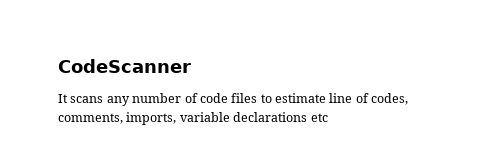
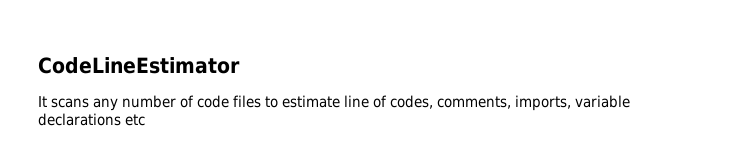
[58,59,191,73] CodeScanner -> [38,57,240,74] CodeLineEstimator

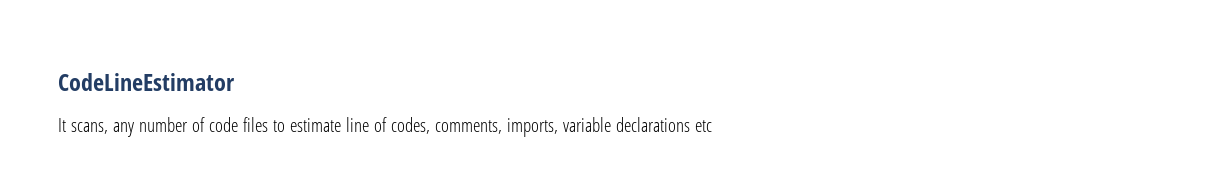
[51,98,89,108] scans -> [70,122,108,134] scans,

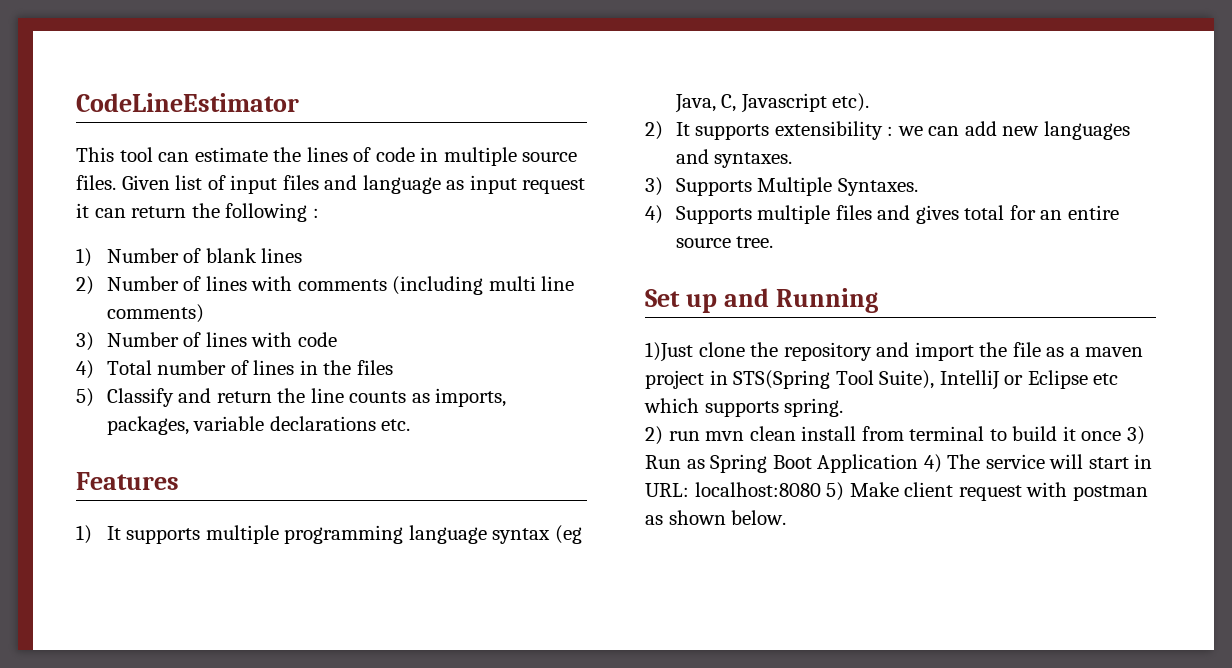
[58,117,712,137] It scans, any number of code files to estimate line of codes, comments, imports, variable declarations etc -> [76,147,578,166] [76,175,586,194] [76,203,319,222] [76,248,303,267] [76,276,575,295] [106,304,204,323] [76,332,337,351] [76,360,393,379] [76,388,507,407] [106,416,411,435] [76,472,179,490] [76,525,582,544] [674,93,870,113] [645,121,1130,140] [675,149,793,168] [645,177,918,196] [645,205,1119,224] [675,236,774,248] [645,288,879,313] [645,342,1144,362] [645,370,1119,390] [644,398,844,417] [645,426,1145,445] [645,454,1153,473] [645,482,1148,501] [645,510,787,525] This tool can estimate the lines of code in multiple source files. Given list of input files and language as input request it can return the following : // 1) Number of blank lines // 2) Number of lines with comments (including multi line comments) // 3) Number of lines with code // 4) Total number of lines in the files // 5) Classify and return the line counts as imports, packages, variable declarations etc. // Features // 1) It supports multiple programming language syntax (eg Java, C, Javascript etc). // 2) It supports extensibility : we can add new languages and syntaxes. // 3) Supports Multiple Syntaxes. // 4) Supports multiple files and gives total for an entire source tree. // Set up and Running // 1)Just clone the repository and import the file as a maven project in STS(Spring Tool Suite), IntelliJ or Eclipse etc which supports spring. // 2) run mvn clean install from terminal to build it once 3) Run as Spring Boot Application 4) The service will start in URL: localhost:8080 5) Make client request with postman as shown below.

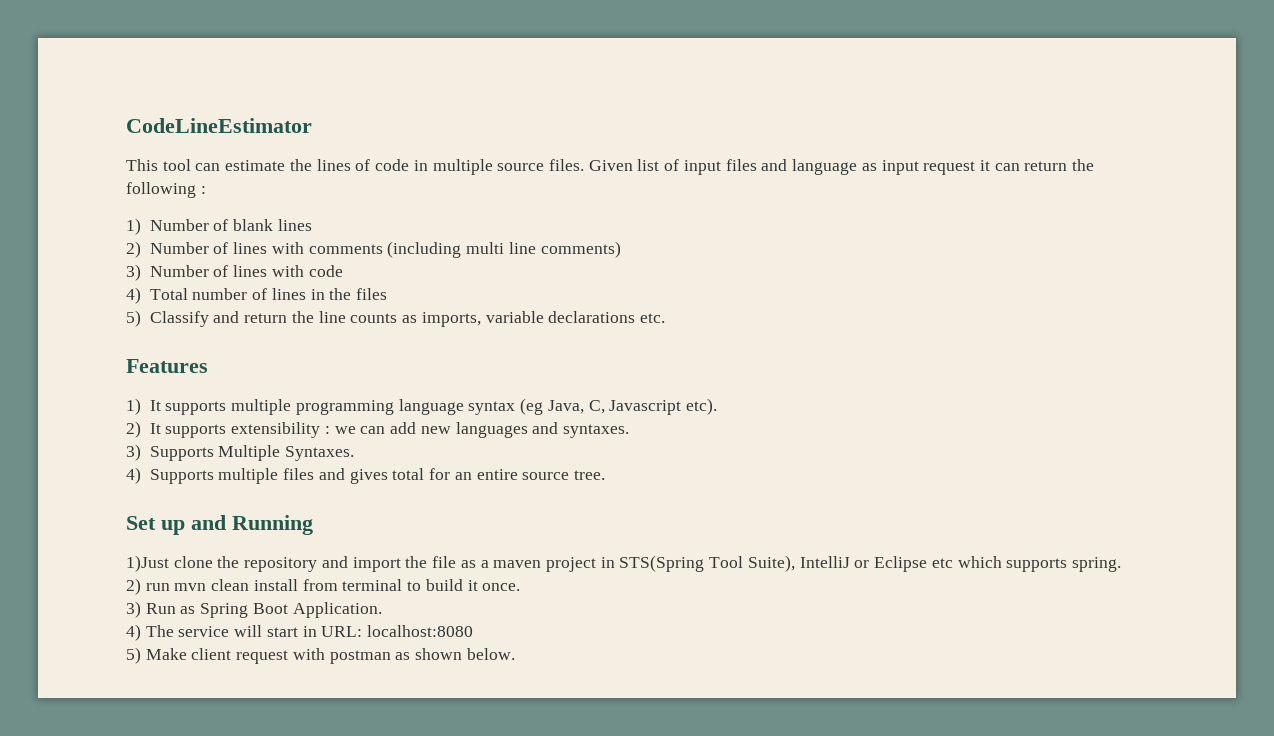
[106,416,189,435] packages, -> (481, 319) none
[1081,431,1122,441] once -> [482,583,521,591] once. //
[817,454,919,473] Application -> [292,602,382,618] Application. //
(821, 489) none -> (474, 631) //

